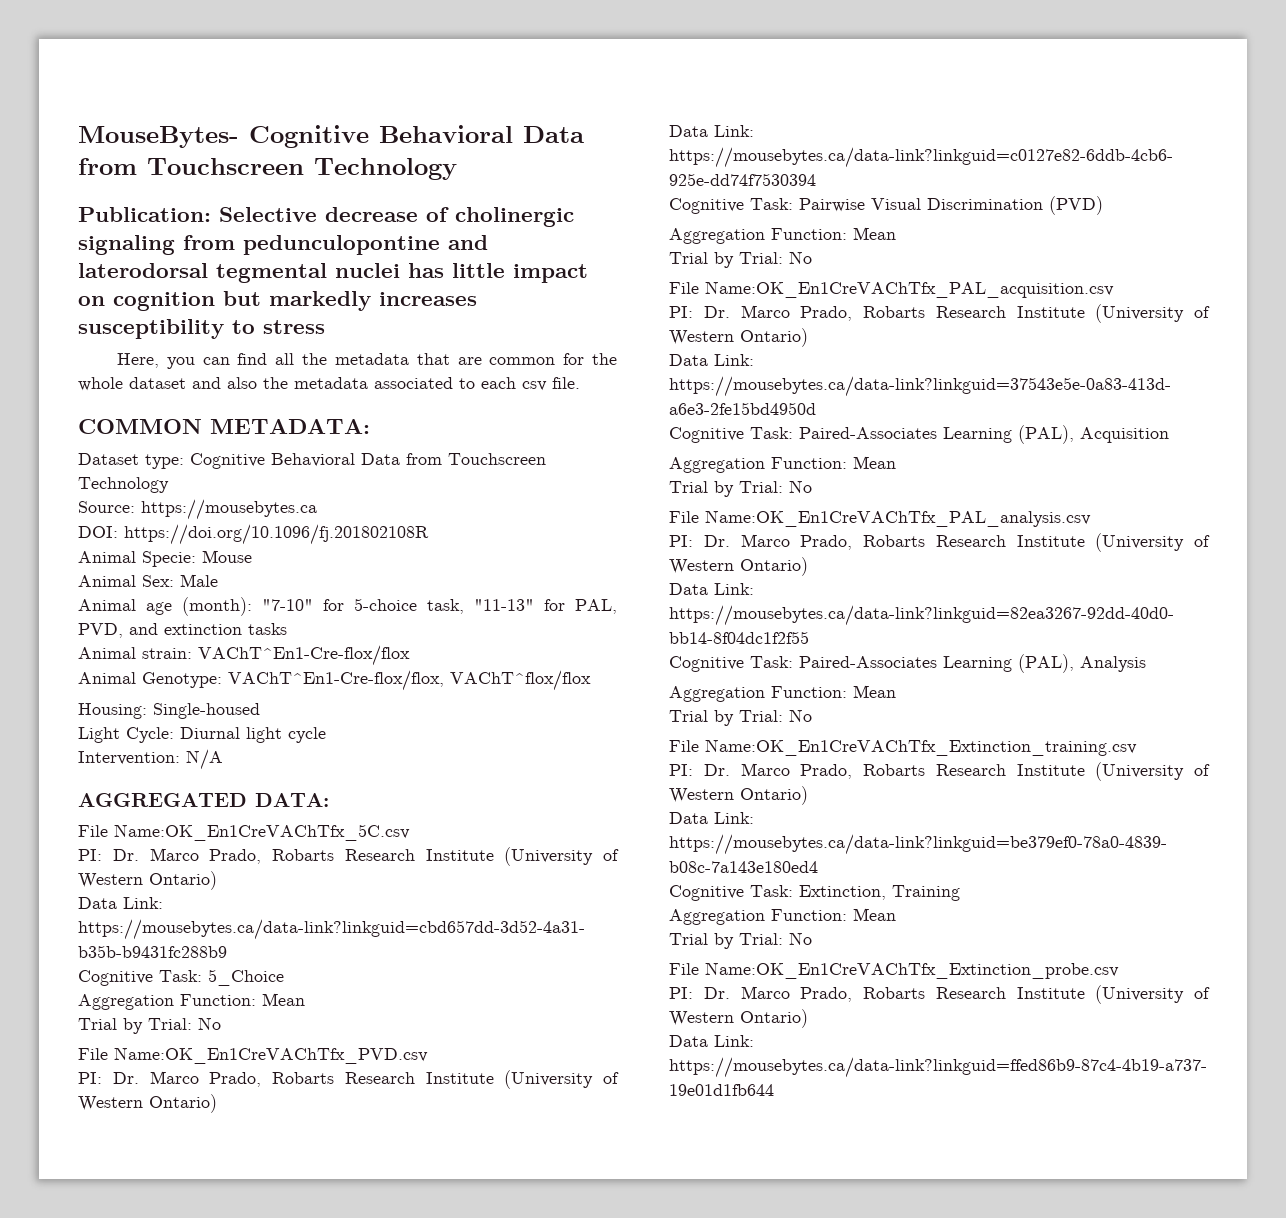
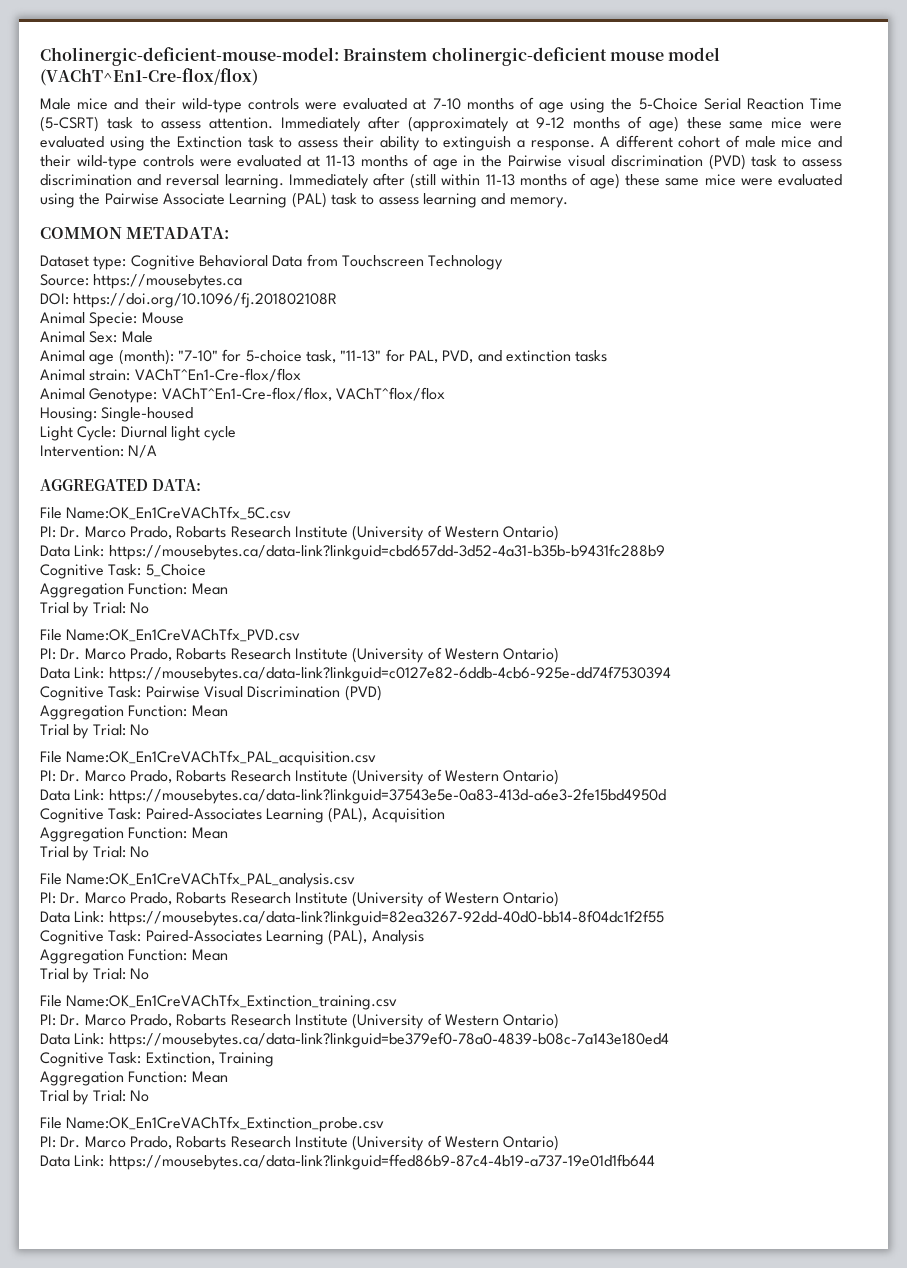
[78,125,584,148] [78,158,457,180] [78,207,574,227] [78,235,488,255] [78,263,588,283] [78,291,477,311] [78,319,325,339] [117,353,617,369] [78,377,580,391] MouseBytes- Cognitive Behavioral Data from Touchscreen Technology // Publication: Selective decrease of cholinergic signaling from pedunculopontine and laterodorsal tegmental nuclei has little impact on cognition but markedly increases susceptibility to stress // Here, you can find all the metadata that are common for the whole dataset and also the metadata associated to each csv file. -> [40,47,721,66] [40,68,258,86] [40,97,842,113] [40,116,842,132] [40,135,843,151] [40,154,843,170] [40,173,842,189] [40,192,568,208] Cholinergic-deficient-mouse-model: Brainstem cholinergic-deficient mouse model (VAChT^En1-Cre-flox/flox) // Male mice and their wild-type controls were evaluated at 7-10 months of age using the 5-Choice Serial Reaction Time (5-CSRT) task to assess attention. Immediately after (approximately at 9-12 months of age) these same mice were evaluated using the Extinction task to assess their ability to extinguish a response. A different cohort of male mice and their wild-type controls were evaluated at 11-13 months of age in the Pairwise visual discrimination (PVD) task to assess discrimination and reversal learning. Immediately after (still within 11-13 months of age) these same mice were evaluated using the Pairwise Associate Learning (PAL) task to assess learning and memory.

